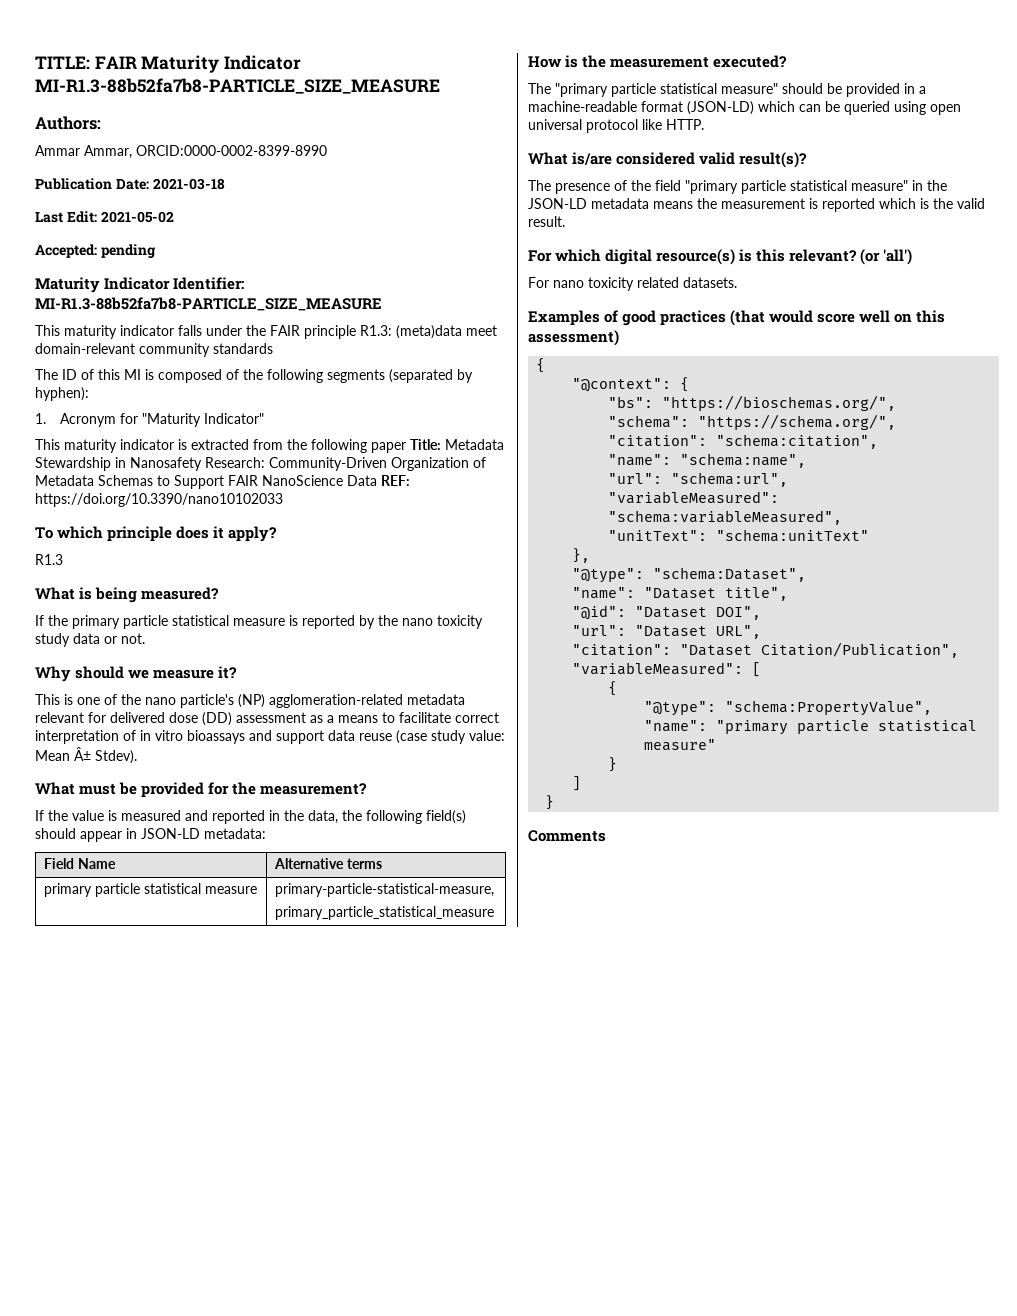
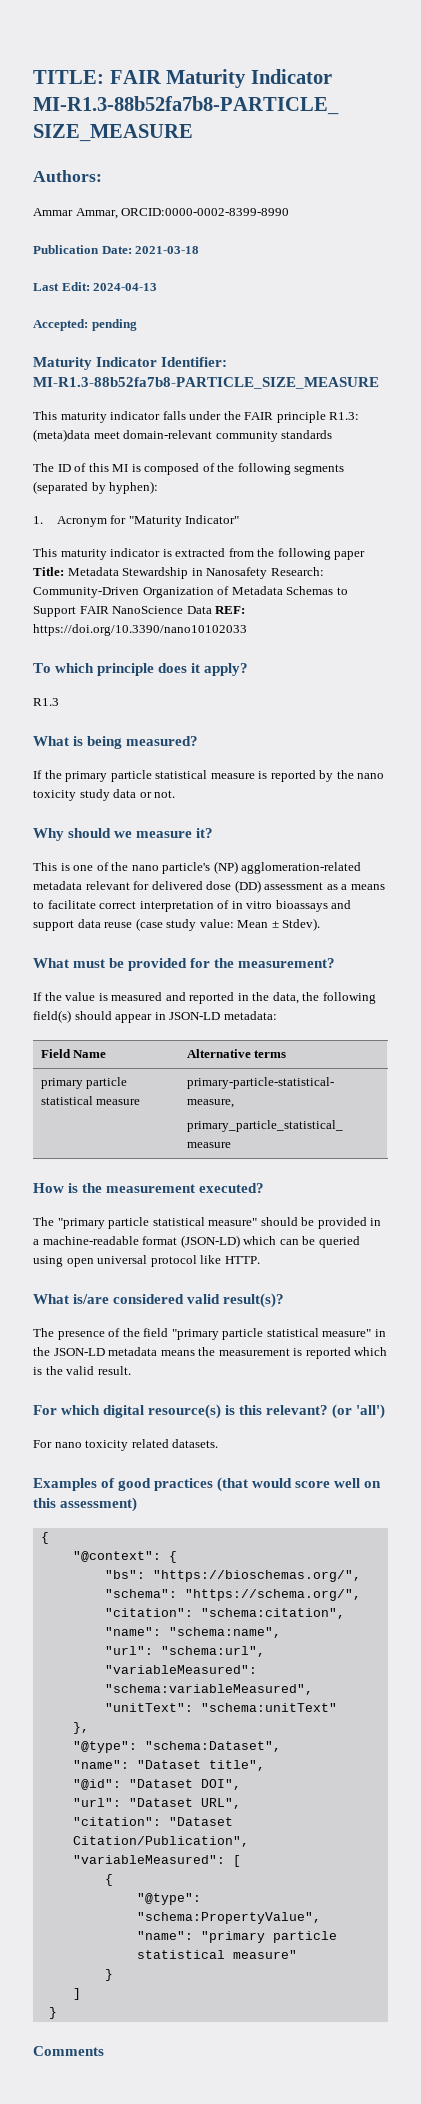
[100,211,174,223] 2021-05-02 -> [93,283,158,291] 2024-04-13
[74,747,91,761] Â± -> [271,921,279,928] ±

